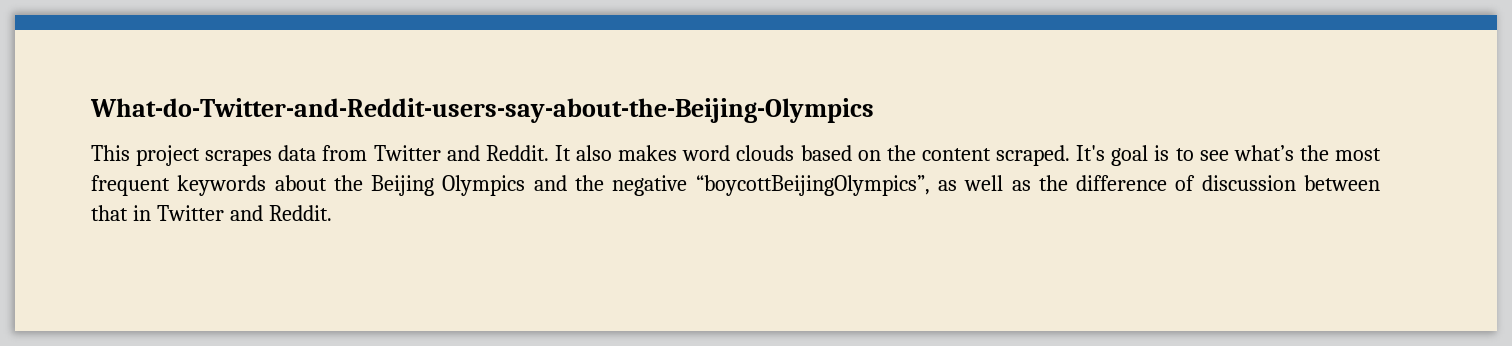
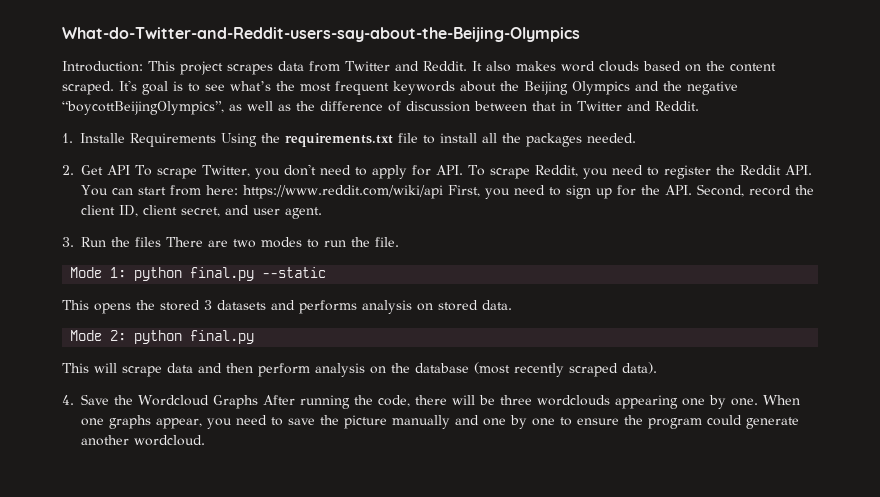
(874, 110) none -> [62,61,143,72] Introduction:
(332, 213) none -> [62,133,636,147] [62,164,812,179] [81,184,814,199] [81,205,322,219] [62,237,399,248] [70,267,327,281] [62,300,512,314] [70,330,255,344] [62,362,657,377] [62,394,800,409] [81,415,799,429] [81,435,205,446] // 1. Installe Requirements Using the requirements.txt file to install all the packages needed. // 2. Get API To scrape Twitter, you don't need to apply for API. To scrape Reddit, you need to register the Reddit API. You can start from here: https://www.reddit.com/wiki/api First, you need to sign up for the API. Second, record the client ID, client secret, and user agent. // 3. Run the files There are two modes to run the file. // Mode 1: python final.py --static // This opens the stored 3 datasets and performs analysis on stored data. // Mode 2: python final.py // This will scrape data and then perform analysis on the database (most recently scraped data). // 4. Save the Wordcloud Graphs After running the code, there will be three wordclouds appearing one by one. When one graphs appear, you need to save the picture manually and one by one to ensure the program could generate another wordcloud.

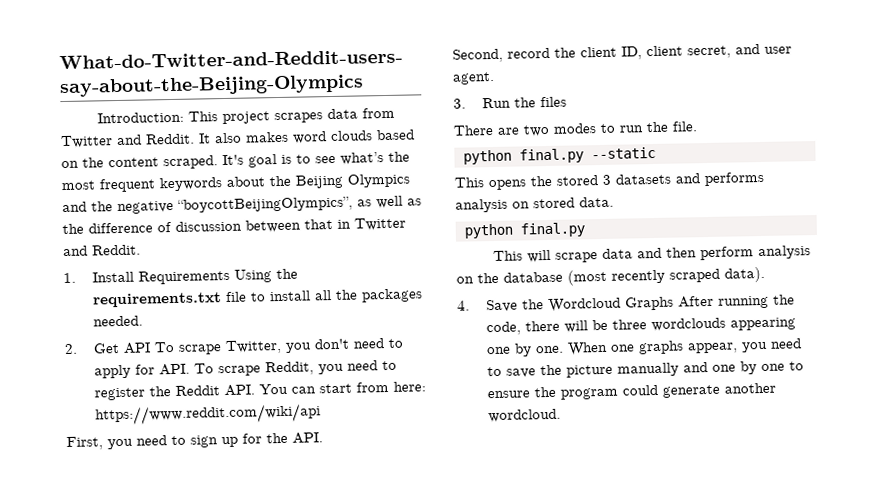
[80,133,125,143] Installe -> [91,271,134,283] Install
(443, 192) none -> (321, 414) //
(692, 190) none -> (323, 438) //
(161, 242) none -> (567, 102) //
[70,267,127,278] Mode 1: -> (698, 126) none
[70,330,127,341] Mode 2: -> (614, 202) none

